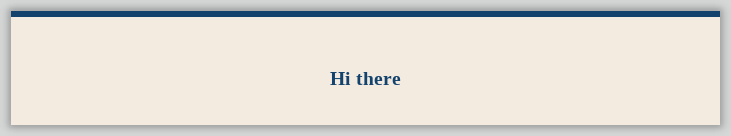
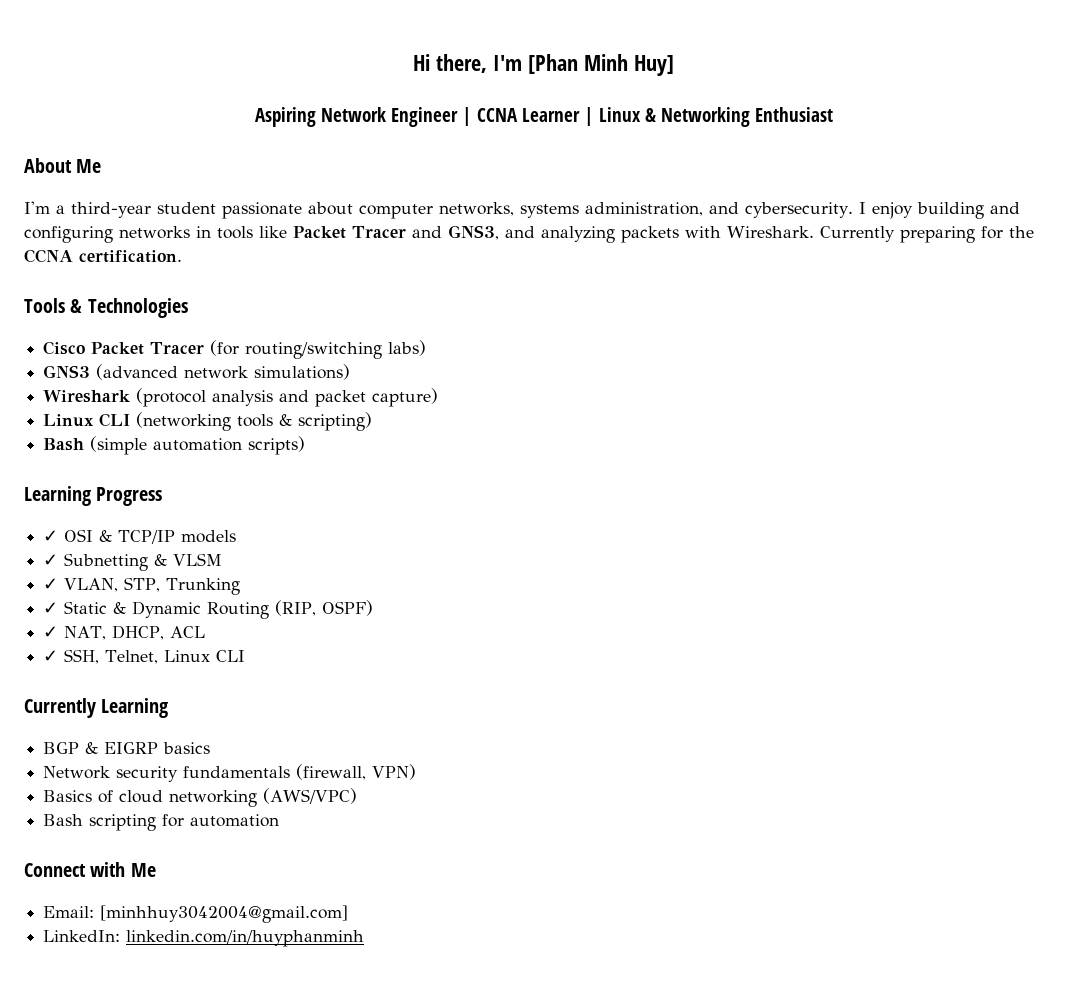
[355,72,401,85] there -> [436,54,674,76] [254,107,833,127] [24,158,102,173] [24,201,1020,219] [24,225,1034,243] [24,249,182,263] [24,298,188,318] [43,340,427,359] [43,364,351,380] [43,388,439,407] [43,412,373,431] [43,436,306,455] [24,486,163,506] [43,529,237,544] [43,553,223,571] [43,577,241,595] [43,600,374,619] [43,625,206,640] [43,649,246,664] [24,698,169,718] [43,742,211,754] [43,764,417,782] [43,788,358,807] [43,814,280,831] [24,862,156,877] [43,905,349,923] [43,930,365,947] there, I'm [Phan Minh Huy] // Aspiring Network Engineer | CCNA Learner | Linux & Networking Enthusiast // About Me // I'm a third-year student passionate about computer networks, systems administration, and cybersecurity. I enjoy building and configuring networks in tools like Packet Tracer and GNS3, and analyzing packets with Wireshark. Currently preparing for the CCNA certification. // Tools & Technologies // Cisco Packet Tracer (for routing/switching labs) // GNS3 (advanced network simulations) // Wireshark (protocol analysis and packet capture) // Linux CLI (networking tools & scripting) // Bash (simple automation scripts) // Learning Progress // ✓ OSI & TCP/IP models // ✓ Subnetting & VLSM // ✓ VLAN, STP, Trunking // ✓ Static & Dynamic Routing (RIP, OSPF) // ✓ NAT, DHCP, ACL // ✓ SSH, Telnet, Linux CLI // Currently Learning // BGP & EIGRP basics // Network security fundamentals (firewall, VPN) // Basics of cloud networking (AWS/VPC) // Bash scripting for automation // Connect with Me // Email: [minhhuy3042004@gmail.com] // LinkedIn: linkedin.com/in/huyphanminh

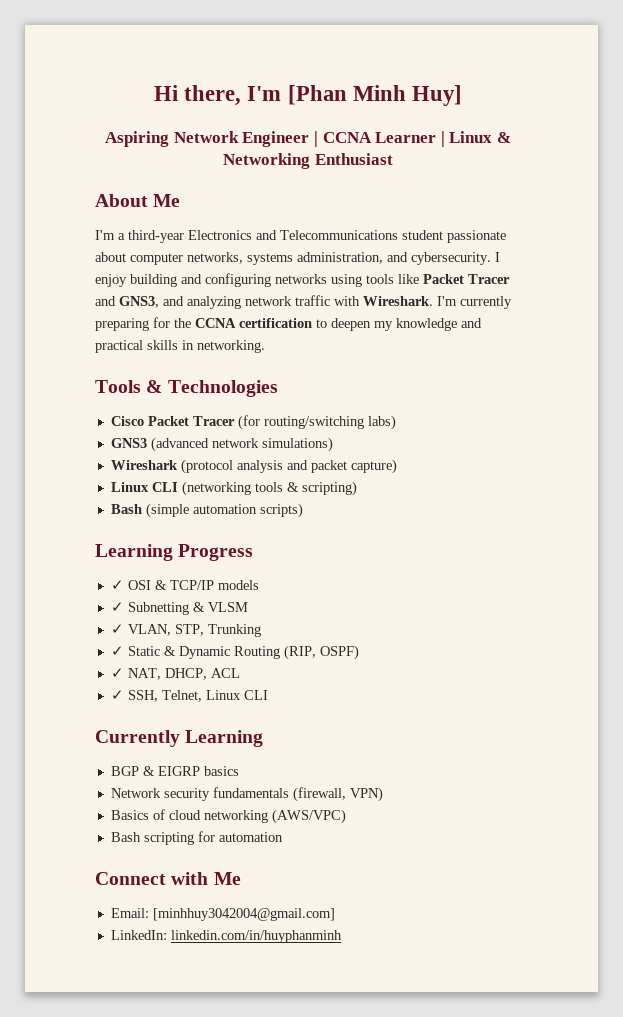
(151, 210) none -> [188,230,398,240] Electronics and Telecommunications
[196,226,211,238] in -> [331,274,362,287] using
[620,226,1034,243] [24,249,182,263] packets with Wireshark. Currently preparing for the CCNA certification. -> [245,295,512,309] [95,317,482,331] [95,340,265,353] network traffic with Wireshark. I'm currently preparing for the CCNA certification to deepen my knowledge and practical skills in networking.

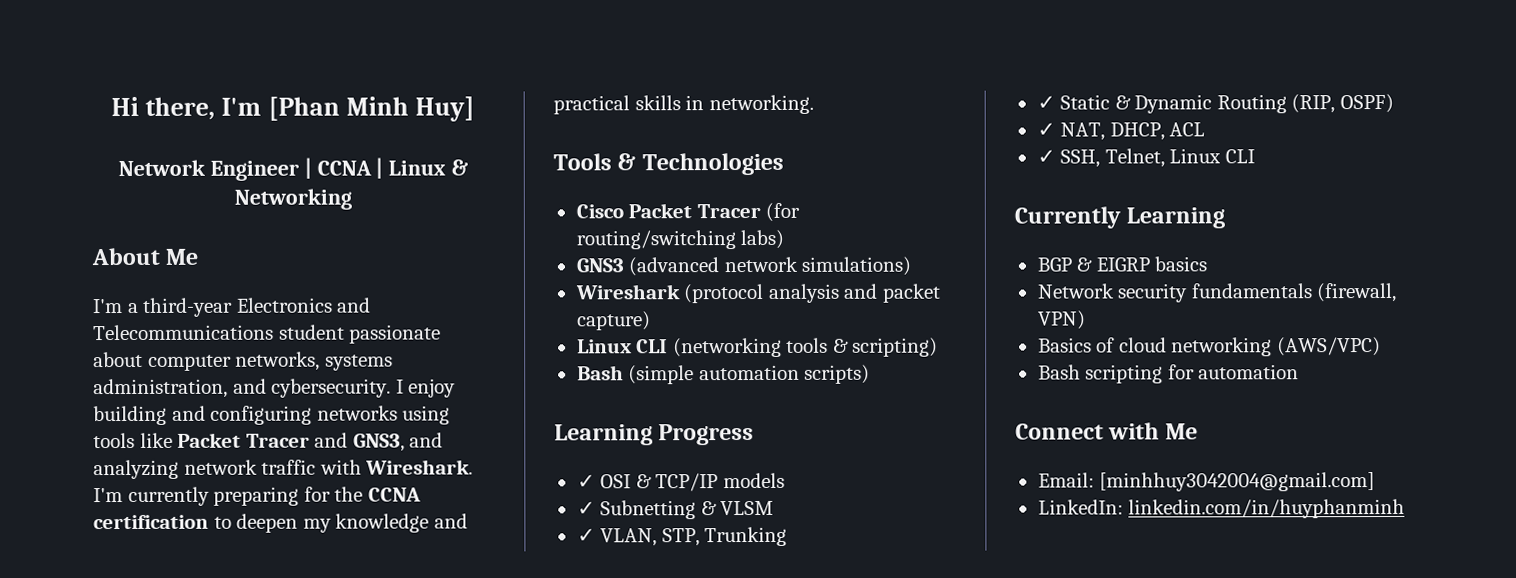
[105,131,170,147] Aspiring -> (475, 109) none
[375,132,437,143] Learner -> (372, 168) none
[314,153,393,165] Enthusiast -> (352, 199) none

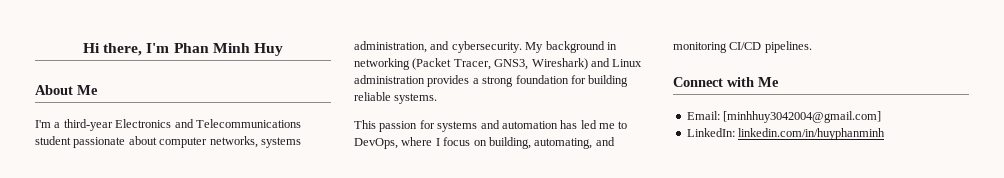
[267,96,475,122] [117,157,469,181] [234,188,352,210] [Phan Minh Huy] // Network Engineer | CCNA | Linux & Networking -> [173,43,283,56] Phan Minh Huy
[395,378,457,398] [93,405,451,426] [93,432,444,452] [93,459,474,480] [93,486,421,506] [93,513,468,533] [553,94,814,115] [553,152,784,176] [575,202,801,222] [575,229,785,250] [575,256,912,277] [574,283,941,304] [576,311,651,331] [576,337,939,358] [576,364,871,385] [554,424,755,446] [576,472,785,492] [576,500,775,520] [576,526,788,547] [1036,94,1394,114] [1036,122,1206,141] [1036,148,1255,168] [1014,206,1226,229] [1036,256,1208,272] [1036,282,1398,303] [1037,310,1086,330] [1037,337,1381,357] [1037,364,1300,384] I enjoy building and configuring networks using tools like Packet Tracer and GNS3, and analyzing network traffic with Wireshark. I'm currently preparing for the CCNA certification to deepen my knowledge and practical skills in networking. // Tools & Technologies // Cisco Packet Tracer (for routing/switching labs) // GNS3 (advanced network simulations) // Wireshark (protocol analysis and packet capture) // Linux CLI (networking tools & scripting) // Bash (simple automation scripts) // Learning Progress // ✓ OSI & TCP/IP models // ✓ Subnetting & VLSM // ✓ VLAN, STP, Trunking // ✓ Static & Dynamic Routing (RIP, OSPF) // ✓ NAT, DHCP, ACL // ✓ SSH, Telnet, Linux CLI // Currently Learning // BGP & EIGRP basics // Network security fundamentals (firewall, VPN) // Basics of cloud networking (AWS/VPC) // Bash scripting for automation -> [525,41,617,53] [354,58,643,70] [354,75,629,87] [354,92,438,104] [354,120,628,132] [354,137,615,149] [673,41,812,53] My background in networking (Packet Tracer, GNS3, Wireshark) and Linux administration provides a strong foundation for building reliable systems. // This passion for systems and automation has led me to DevOps, where I focus on building, automating, and monitoring CI/CD pipelines.

